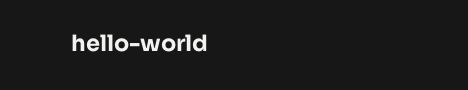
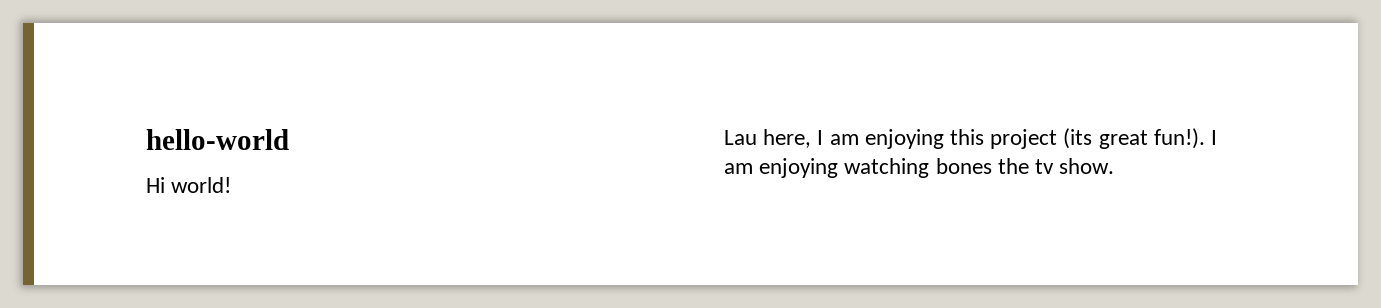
(208, 43) none -> [146,177,232,193] [724,128,1218,149] [724,158,1115,178] // Hi world! // Lau here, I am enjoying this project (its great fun!). I am enjoying watching bones the tv show.

